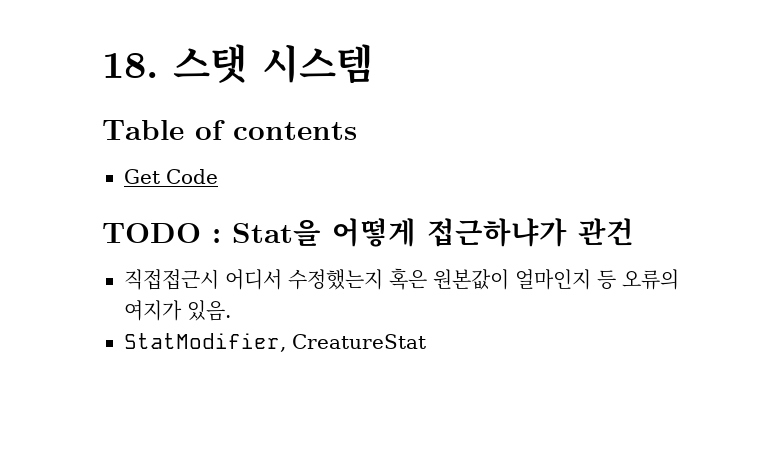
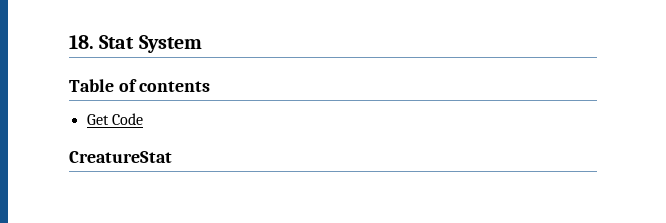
[173,44,373,83] 스탯 시스템 -> [99,35,202,53] Stat System
[102,218,634,247] [124,268,679,290] [124,300,231,321] [124,333,286,352] TODO : Stat을 어떻게 접근하냐가 관건 // 직접접근시 어디서 수정했는지 혹은 원본값이 얼마인지 등 오류의 여지가 있음. // StatModifier, -> (143, 119) none

